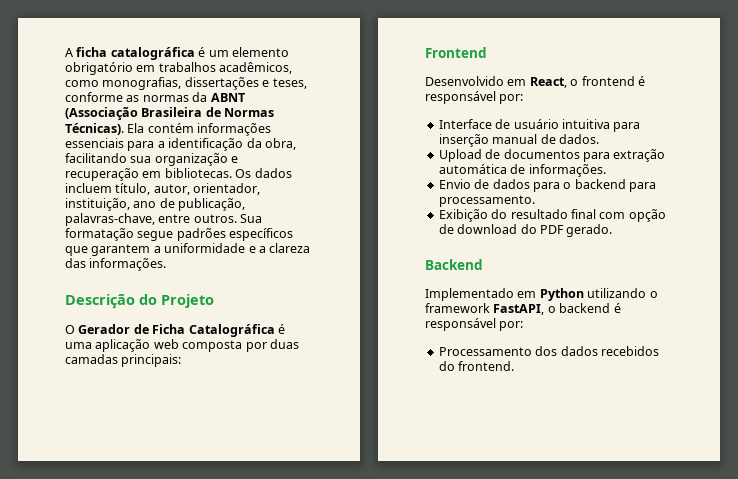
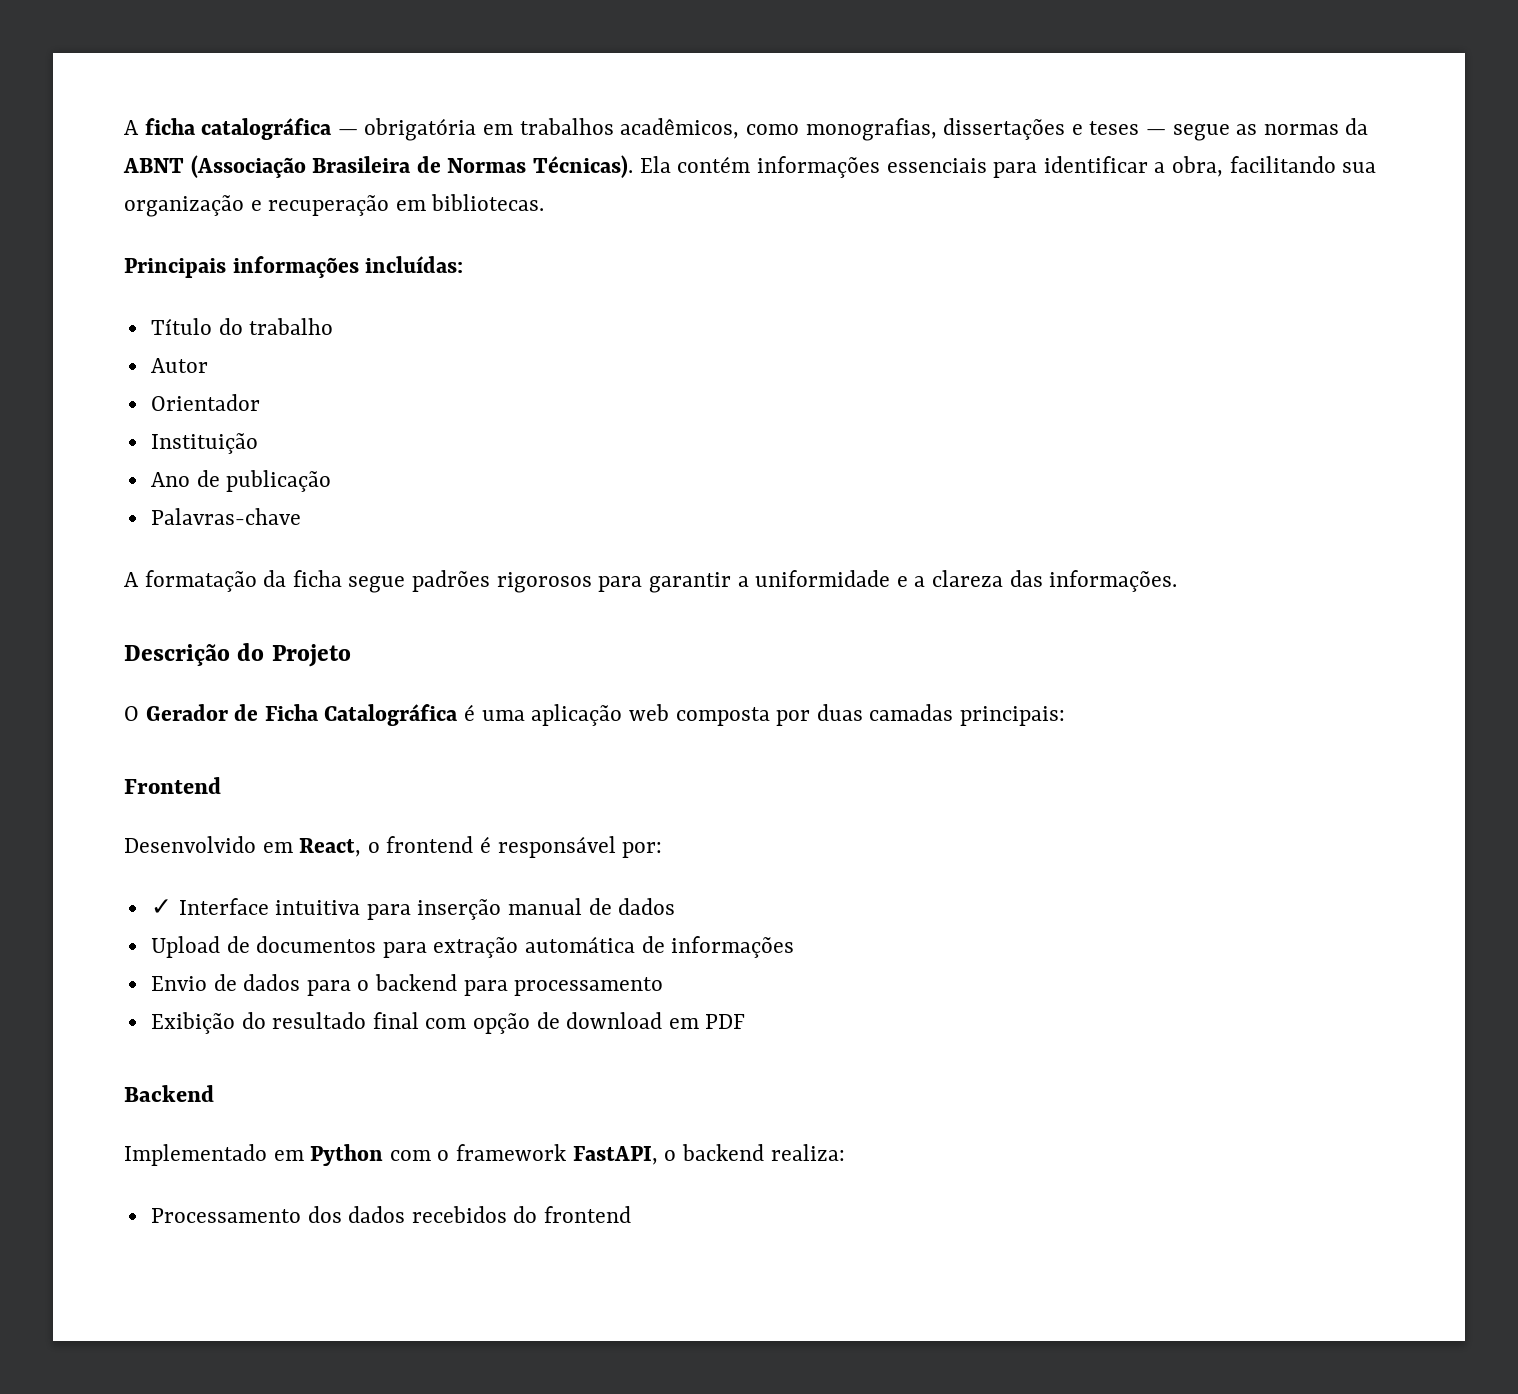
[198,47,289,57] [65,62,133,75] é um elemento obrigatório -> [337,118,477,141] — obrigatória
[272,78,307,89] [65,92,123,102] teses, conforme -> [1089,121,1230,141] teses — segue
[157,138,262,151] a identificação da -> [1043,156,1166,173] identificar a
[235,168,292,178] [65,183,261,195] [65,198,246,211] [65,213,263,226] [65,228,294,241] [65,244,151,256] Os dados incluem título, autor, orientador, instituição, ano de publicação, palavras-chave, entre outros. Sua formatação segue padrões específicos que garantem -> [124,256,464,278] [150,318,334,335] [150,358,208,373] [150,394,260,411] [150,433,258,454] [150,470,332,492] [150,508,301,525] [124,570,731,593] // Principais informações incluídas: // Título do trabalho // Autor // Orientador // Instituição // Ano de publicação // Palavras-chave // A formatação da ficha segue padrões rigorosos para garantir
[438,119,559,129] Interface de usuário -> [150,898,269,915] ✓ Interface
[558,134,599,144] dados. -> [618,898,676,915] dados
[528,164,606,177] informações. -> [671,936,795,958] informações
[438,195,535,207] processamento. -> [514,977,664,996] processamento
[520,224,537,234] do -> [668,1018,699,1029] em
[566,224,613,237] gerado. -> (746, 1021) none
[587,288,647,298] utilizando -> [389,1150,431,1161] com
[613,303,621,313] [425,318,524,331] é responsável por: -> [770,1144,845,1161] realiza:
[458,361,515,371] frontend. -> [544,1206,632,1223] frontend

